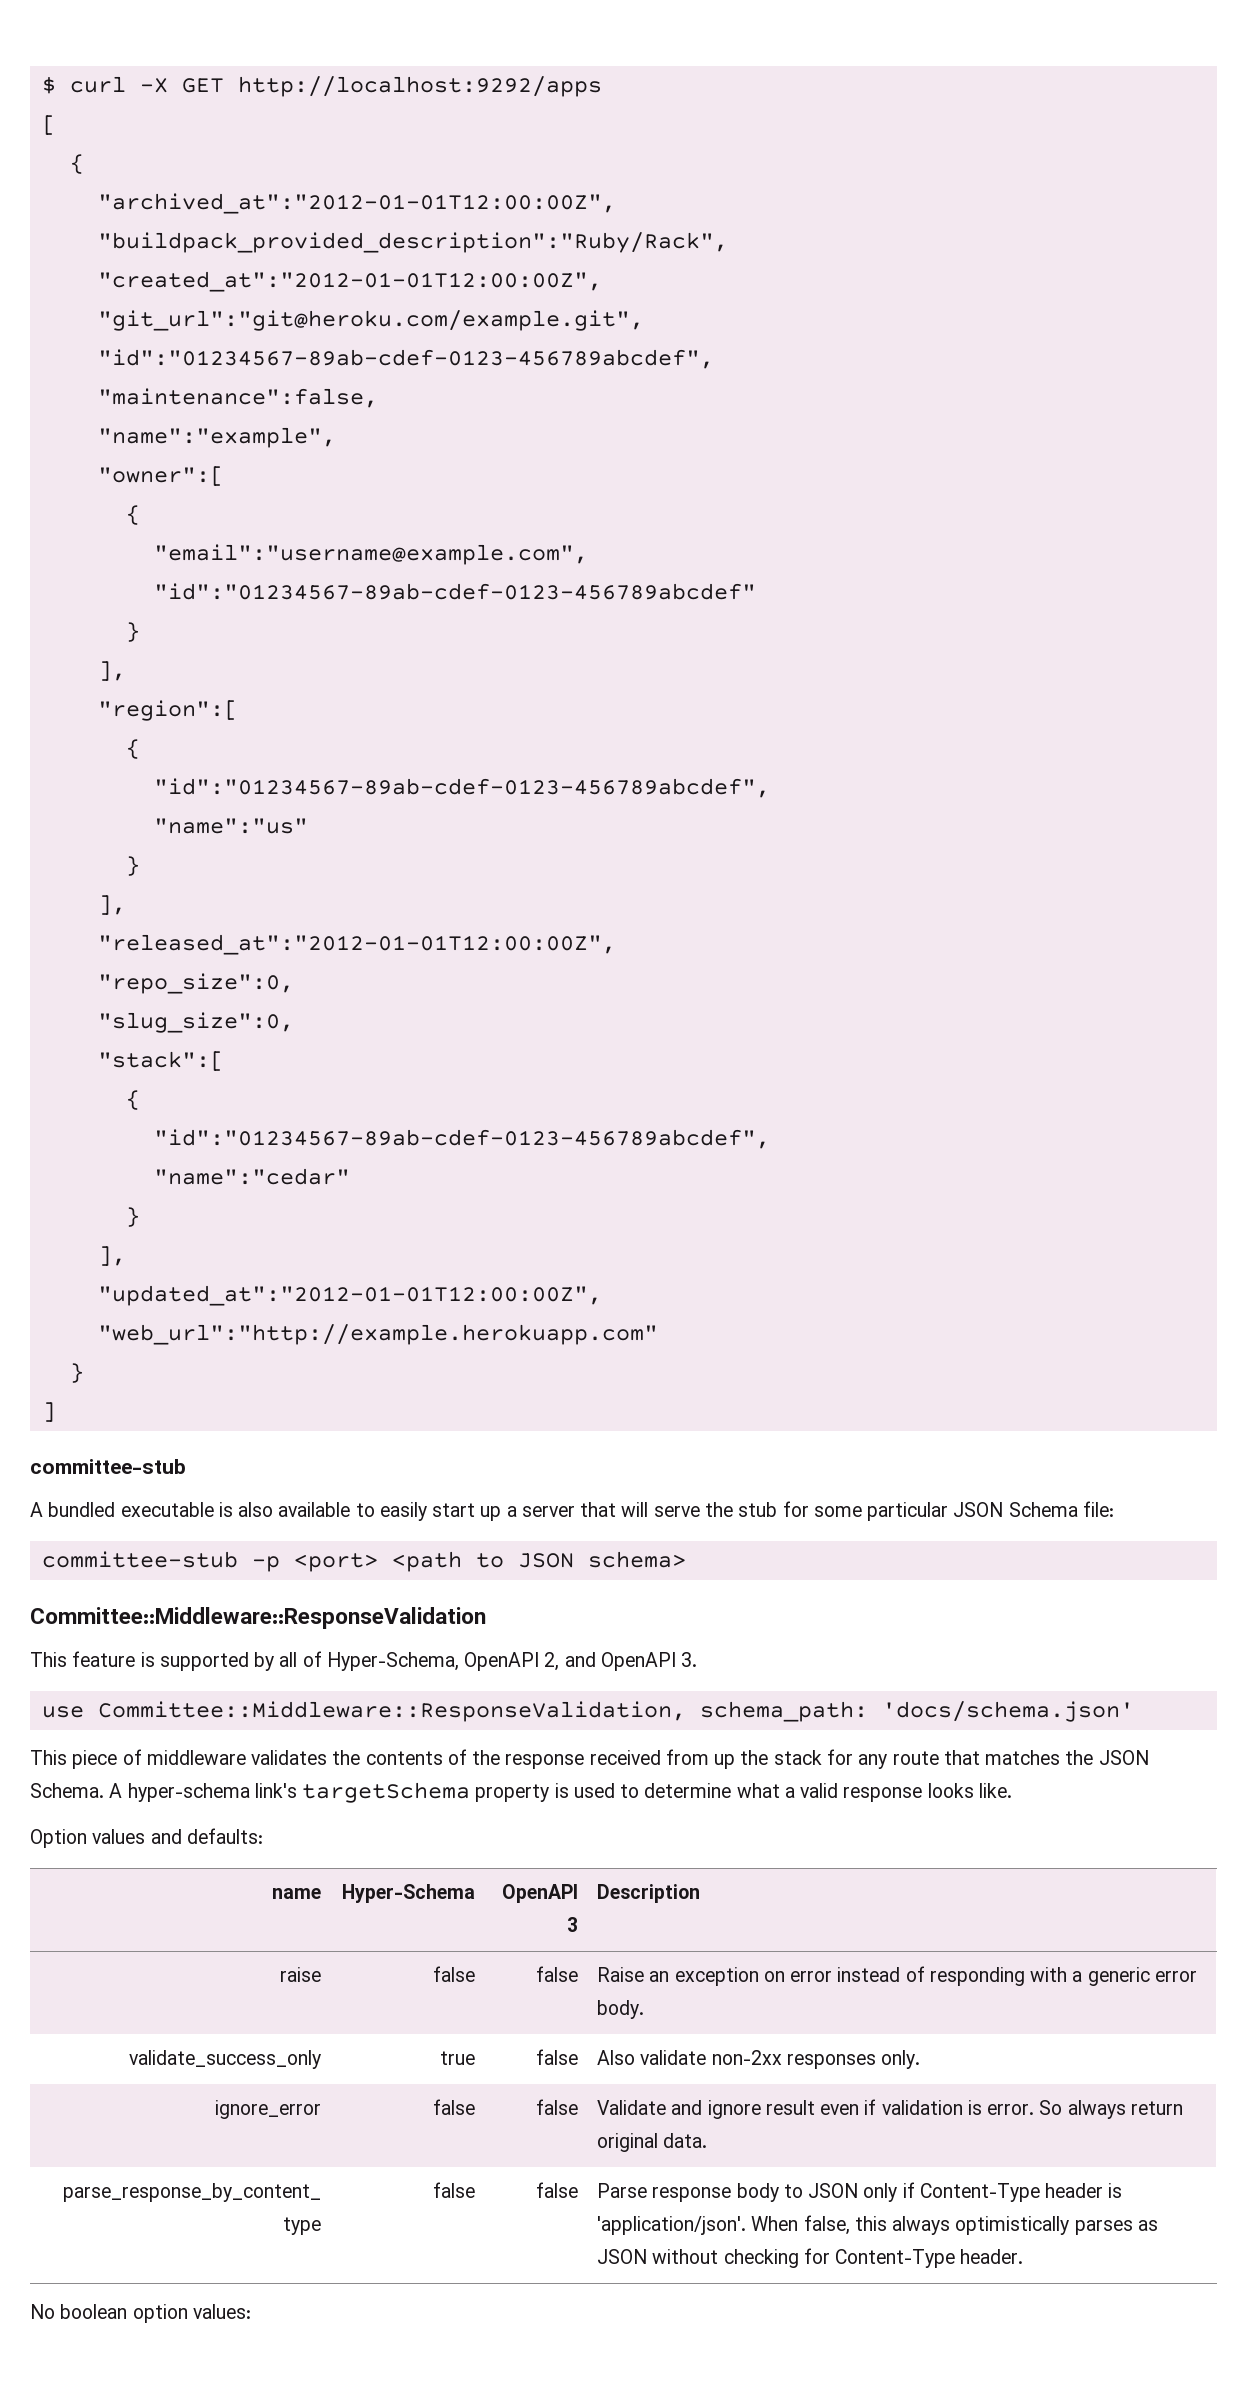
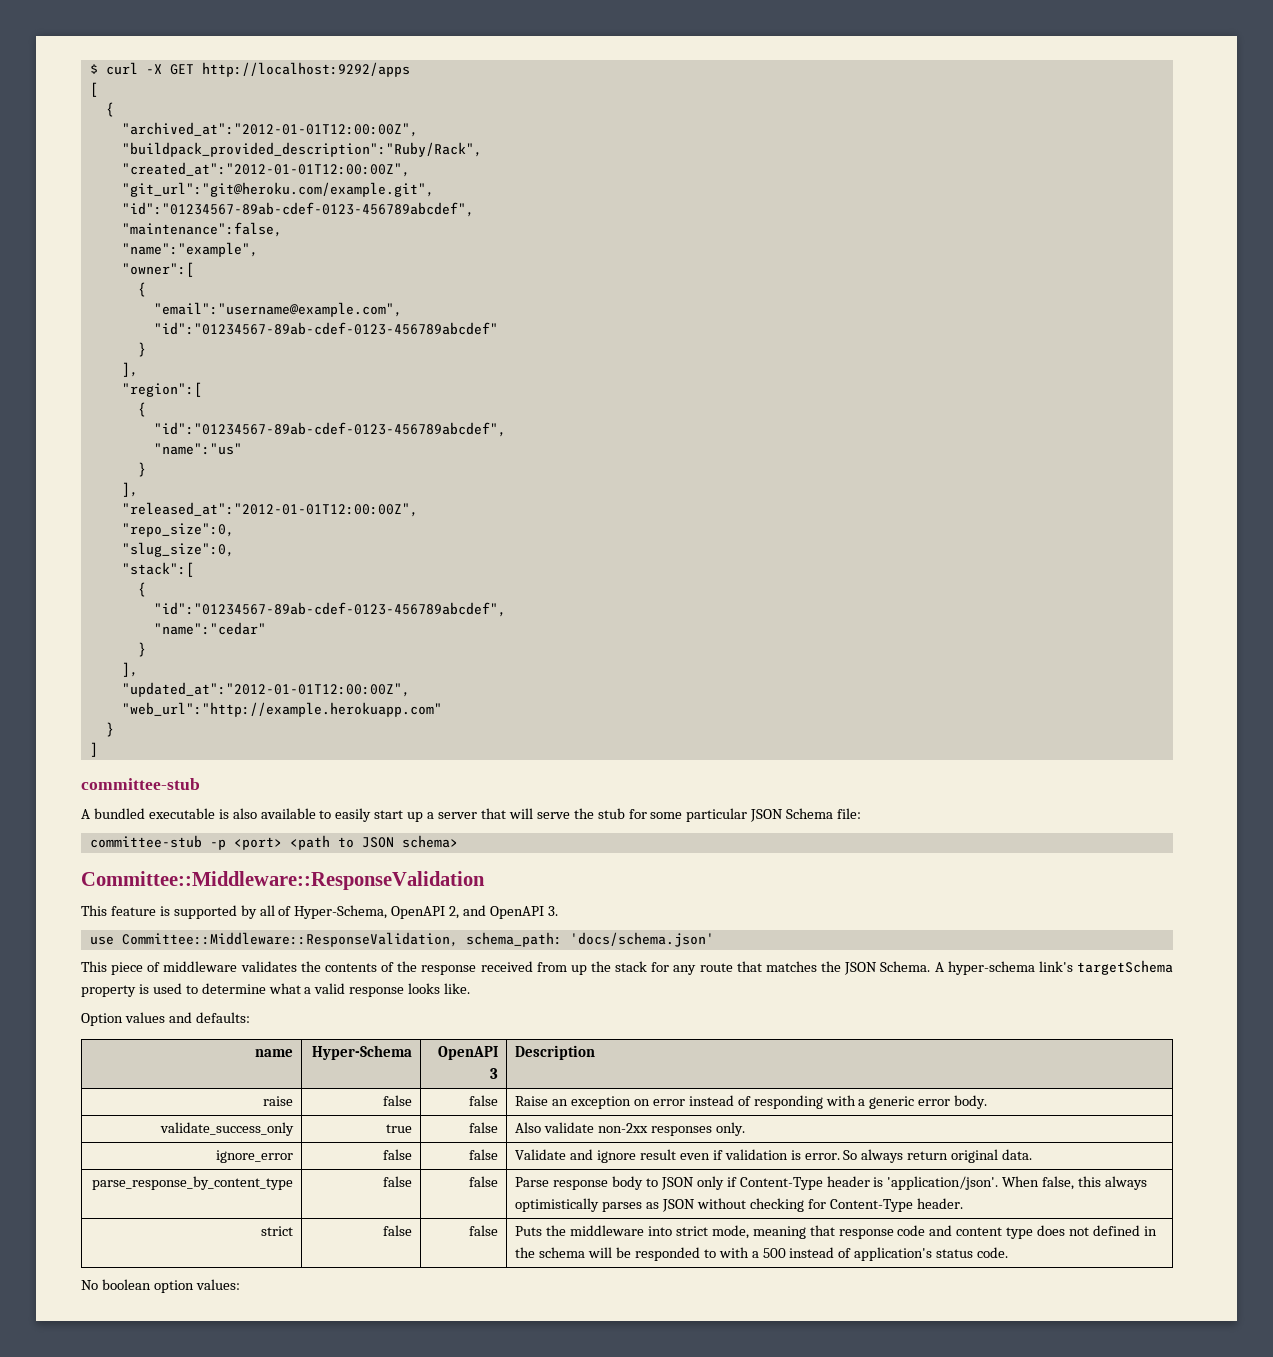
(1024, 2256) none -> [260,1226,293,1236] [382,1225,412,1236] [468,1225,498,1236] [515,1225,1157,1239] [515,1247,1009,1261] // strict | false | false | Puts the middleware into strict mode, meaning that response code and content type does not defined in the schema will be responded to with a 500 instead of application's status code.

